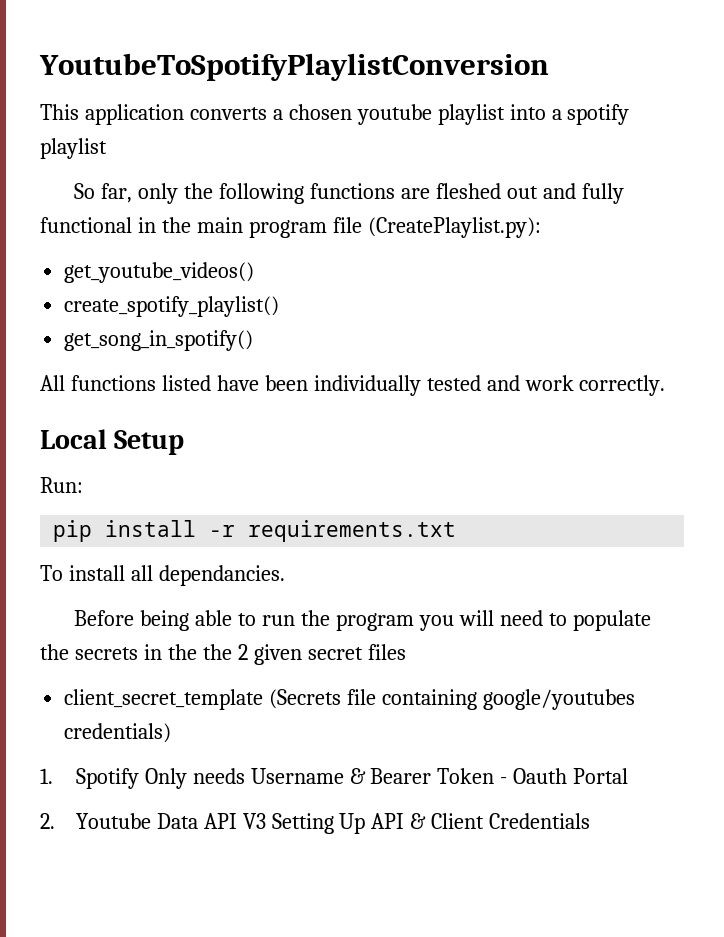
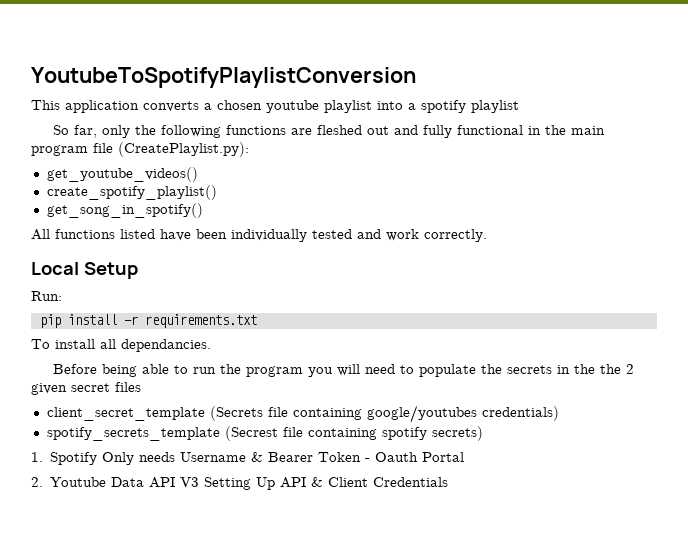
(172, 733) none -> [46,426,483,441] // spotify_secrets_template (Secrest file containing spotify secrets)

